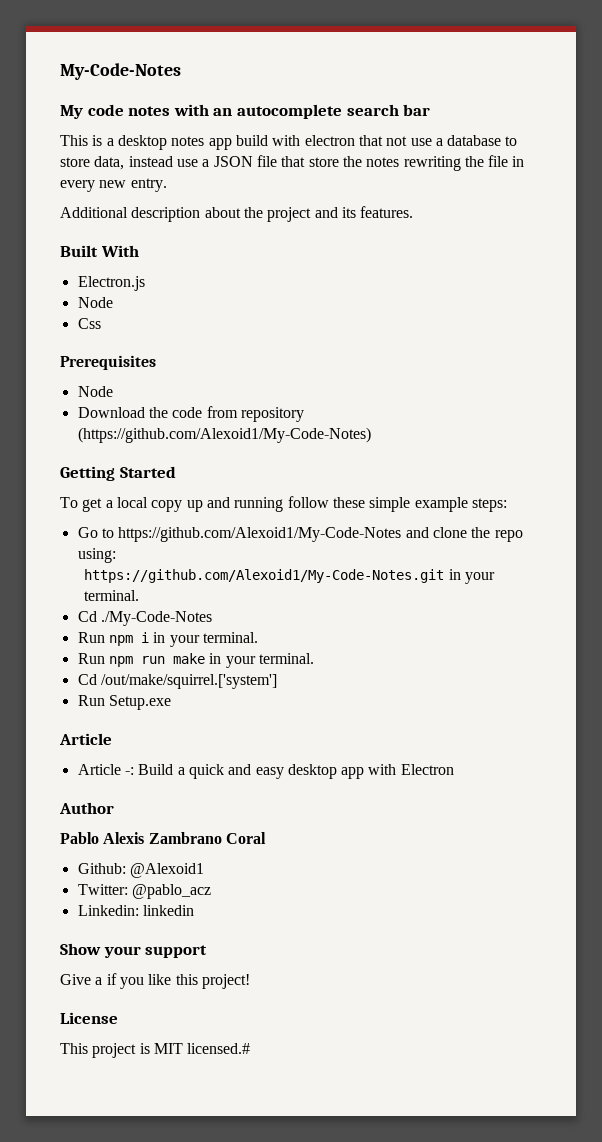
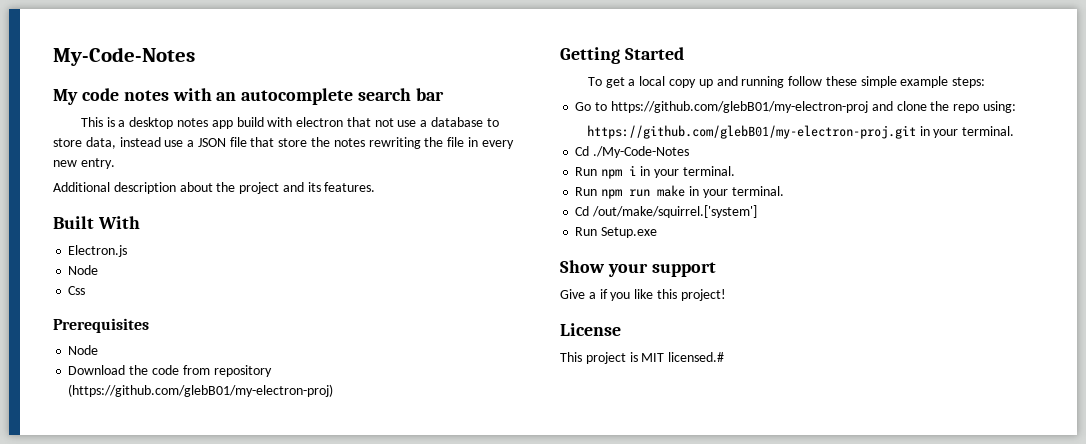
[77,427,371,443] (https://github.com/Alexoid1/My-Code-Notes) -> [68,384,334,397] (https://github.com/glebB01/my-electron-proj)
[118,527,402,542] https://github.com/Alexoid1/My-Code-Notes -> [610,101,868,113] https://github.com/glebB01/my-electron-proj
[84,569,445,583] https://github.com/Alexoid1/My-Code-Notes.git -> [586,125,916,139] https://github.com/glebB01/my-electron-proj.git
[59,733,112,745] [77,764,454,779] [59,802,114,814] [60,832,266,844] [77,863,204,878] [77,884,211,899] [77,905,194,916] // Article // Article -: Build a quick and easy desktop app with Electron // Author // Pablo Alexis Zambrano Coral // Github: @Alexoid1 // Twitter: @pablo_acz // Linkedin: linkedin -> (658, 232) none

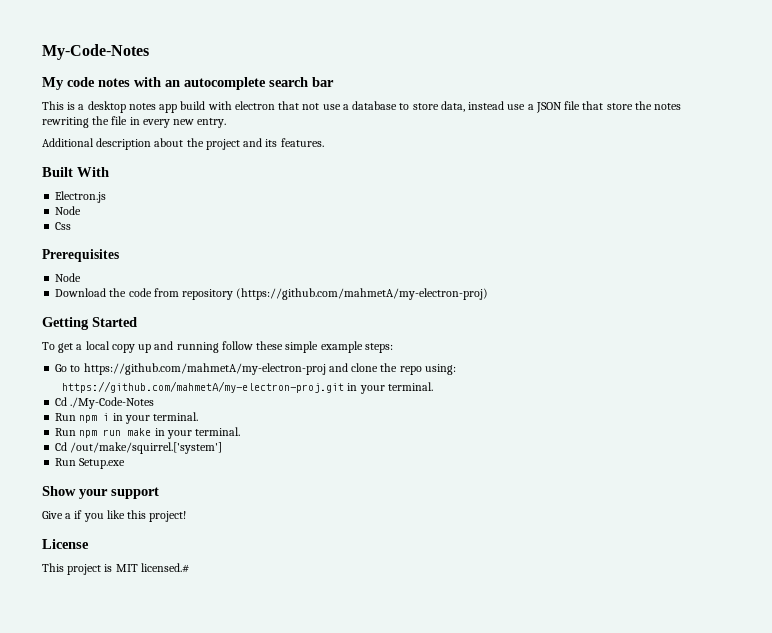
[68,384,334,397] (https://github.com/glebB01/my-electron-proj) -> [236,288,489,300] (https://github.com/mahmetA/my-electron-proj)
[610,101,868,113] https://github.com/glebB01/my-electron-proj -> [83,363,326,375] https://github.com/mahmetA/my-electron-proj
[586,125,916,139] https://github.com/glebB01/my-electron-proj.git -> [62,381,345,393] https://github.com/mahmetA/my-electron-proj.git

